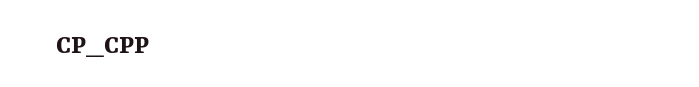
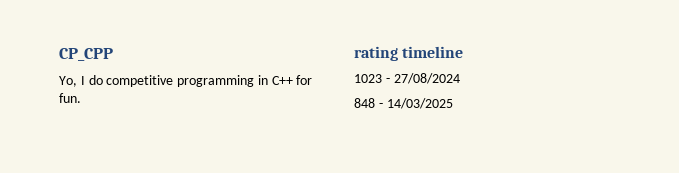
(149, 47) none -> [59,75,313,87] [59,93,81,103] [354,46,464,61] [354,73,460,84] [354,98,453,109] // Yo, I do competitive programming in C++ for fun. // rating timeline // 1023 - 27/08/2024 // 848 - 14/03/2025

